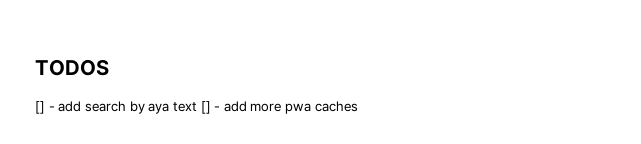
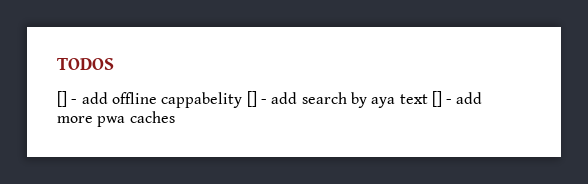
(82, 106) none -> [111,91,298,108] offline cappabelity [] - add

